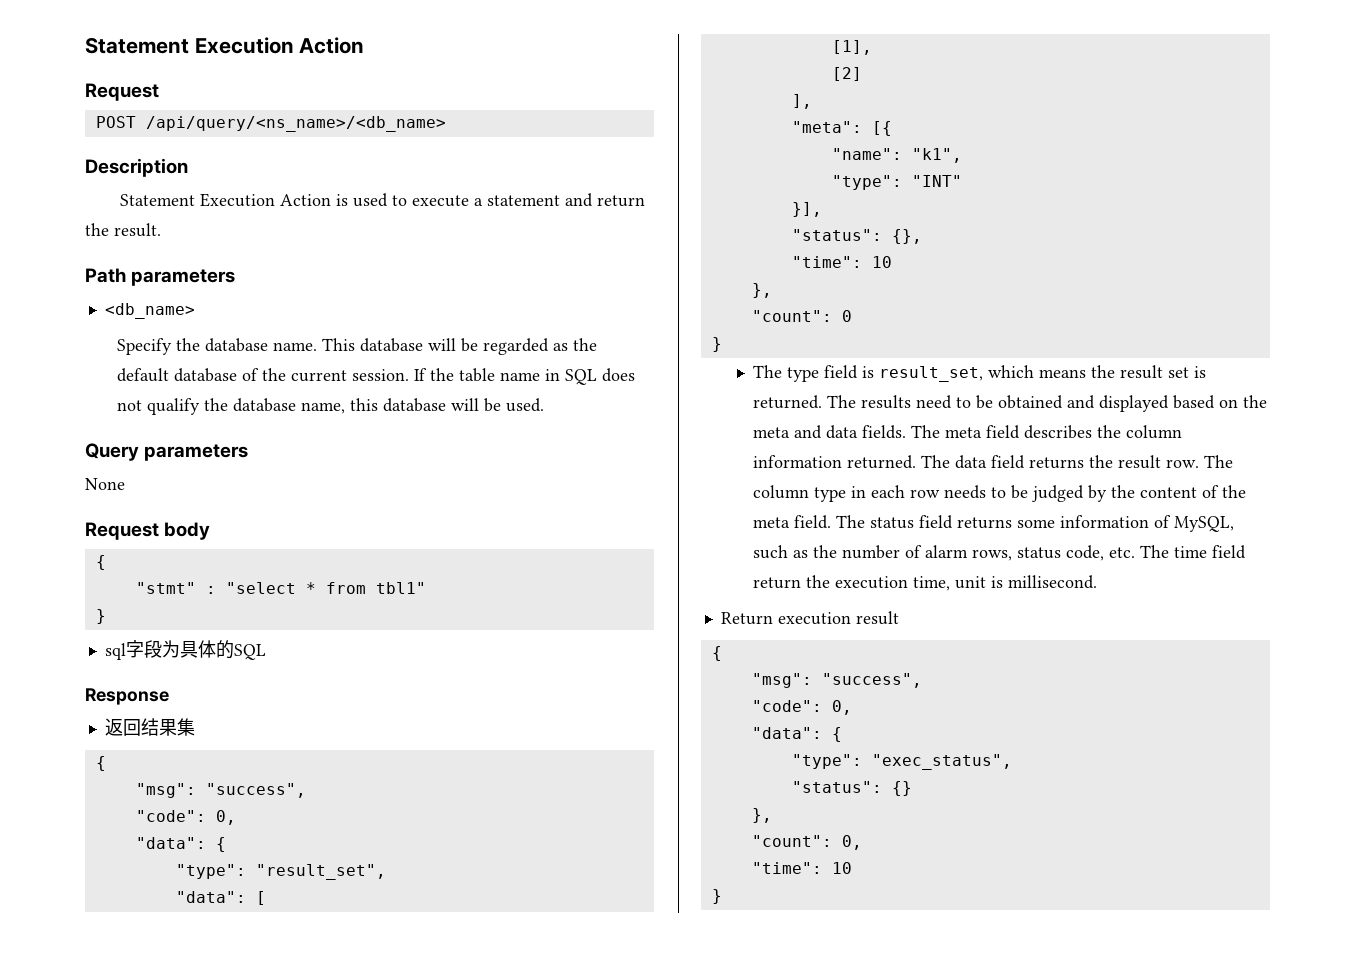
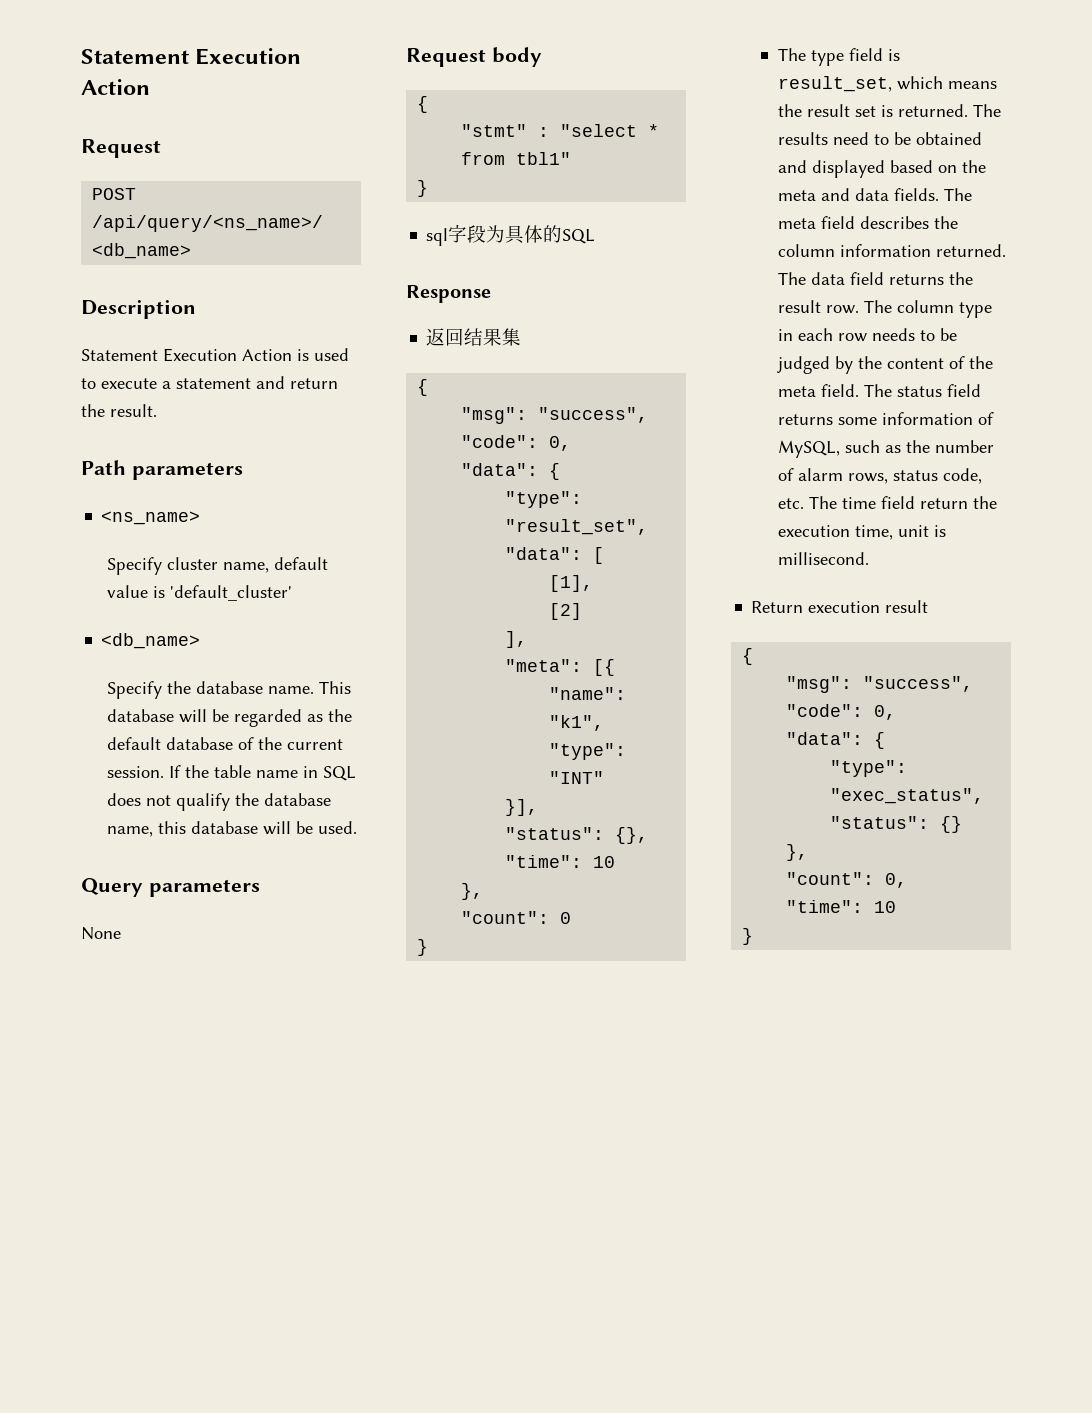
(236, 277) none -> [101,511,201,525] [107,557,329,575] [107,585,293,601] // <ns_name> // Specify cluster name, default value is 'default_cluster'

